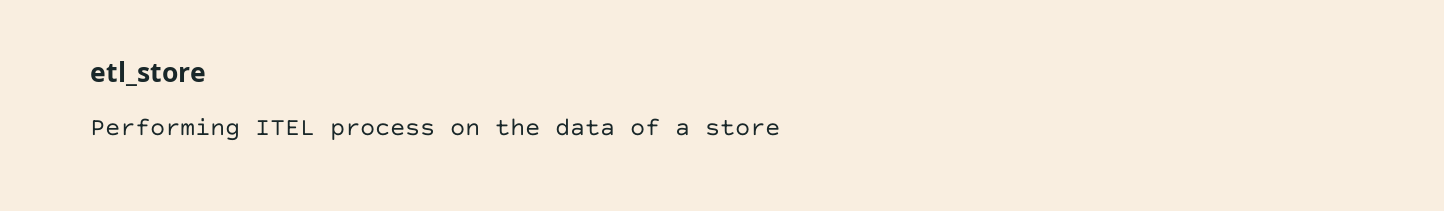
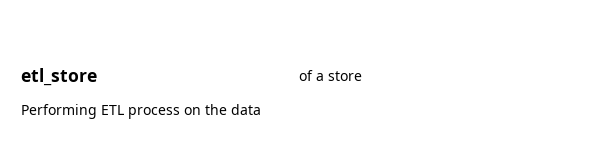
[255,120,315,136] ITEL -> [101,105,124,115] ETL

